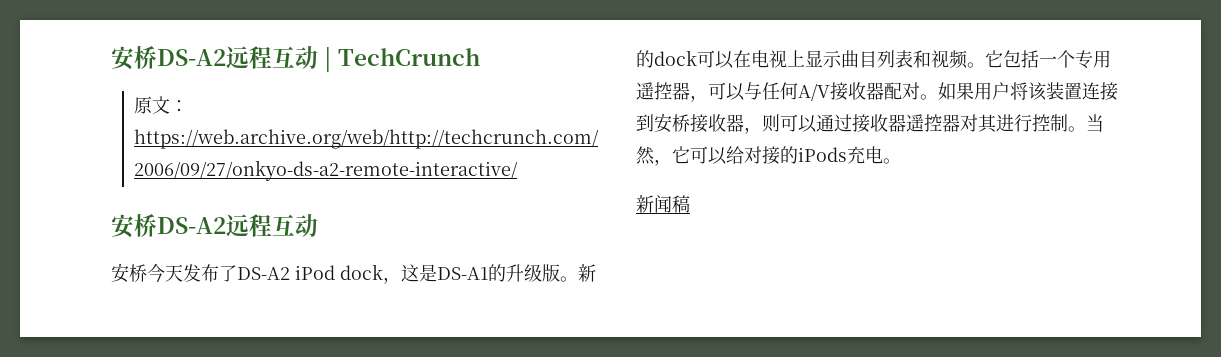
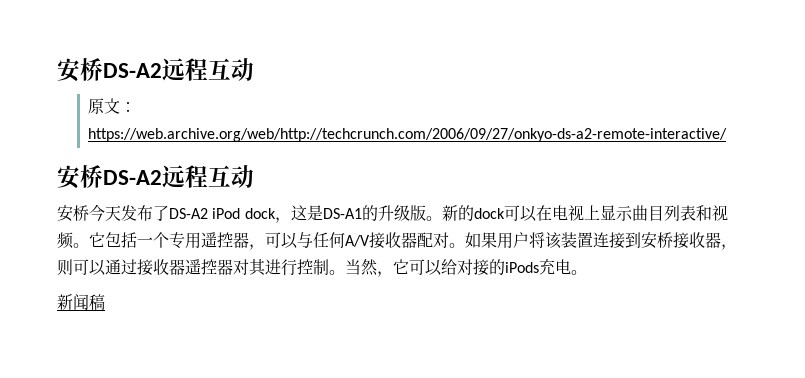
[111,46,481,73] 安桥DS-A2远程互动 | TechCrunch -> [57,58,254,82] 安桥DS-A2远程互动

